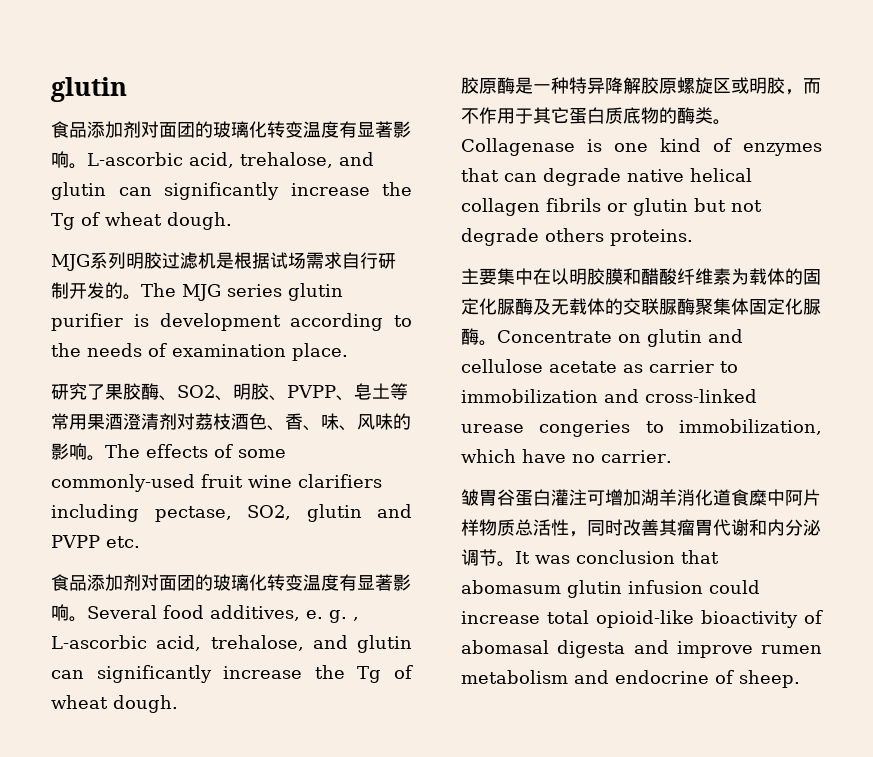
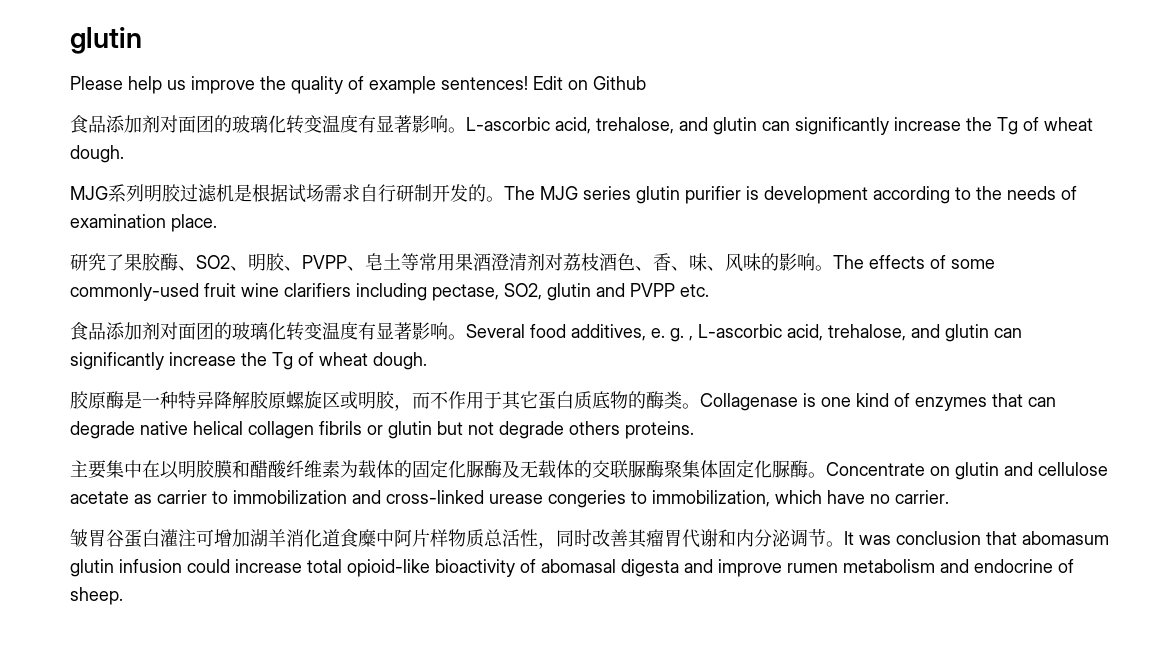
[51,77,127,102] glutin -> [70,27,142,54] [70,76,646,94] glutin // Please help us improve the quality of example sentences! Edit on Github

